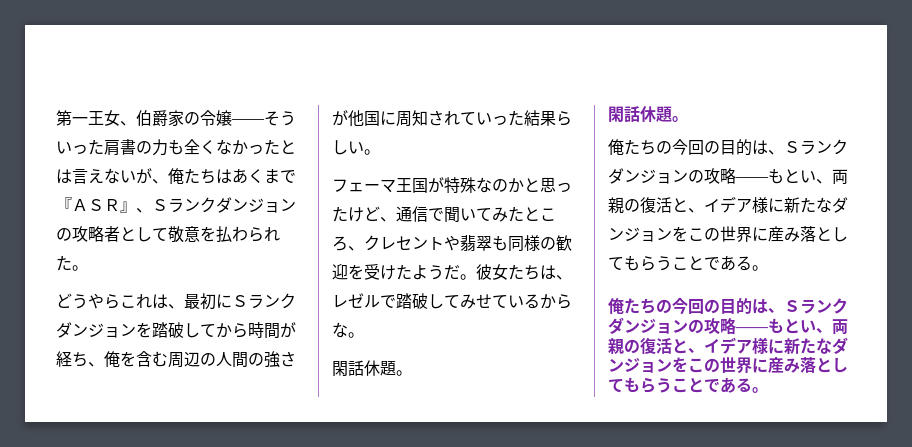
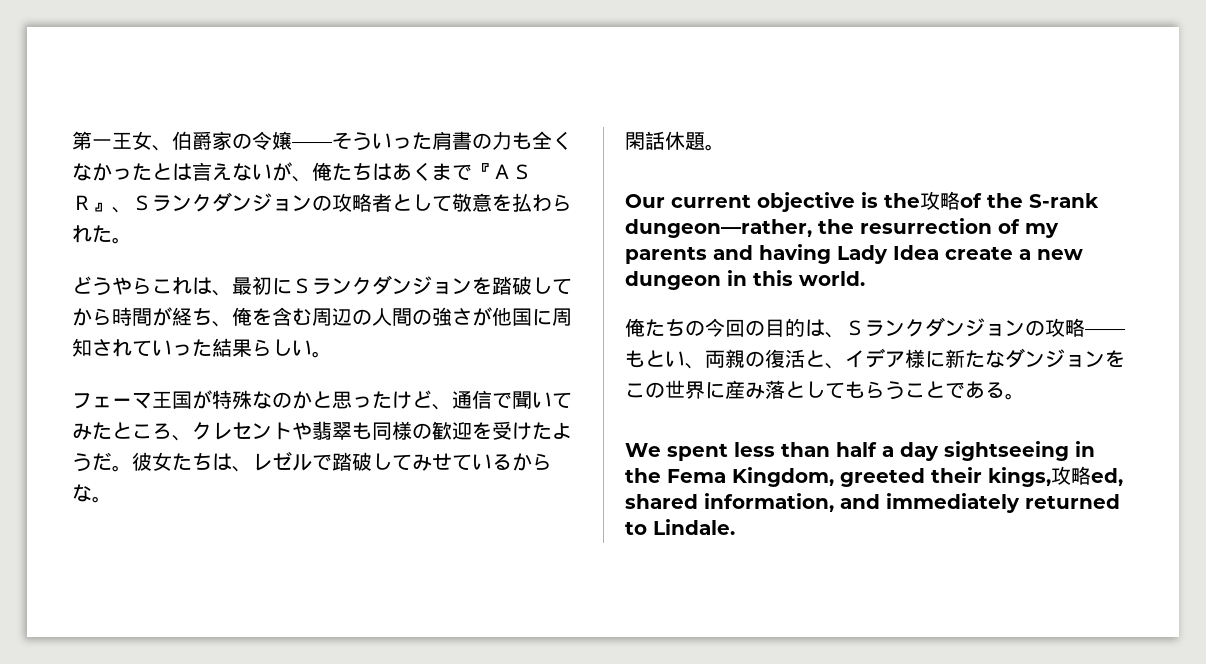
[608,106,688,123] 閑話休題。 -> [625,191,1099,212] [625,218,1059,238] [625,244,1083,264] [625,270,865,290] Our current objective is the攻略of the S-rank dungeon—rather, the resurrection of my parents and having Lady Idea create a new dungeon in this world.
[608,297,848,315] [608,317,848,335] [608,337,848,355] [608,357,848,374] [608,377,768,393] 俺たちの今回の目的は、Ｓランクダンジョンの攻略――もとい、両親の復活と、イデア様に新たなダンジョンをこの世界に産み落としてもらうことである。 -> [625,441,1095,461] [625,466,1123,487] [625,493,1120,513] [625,519,735,535] We spent less than half a day sightseeing in the Fema Kingdom, greeted their kings,攻略ed, shared information, and immediately returned to Lindale.

